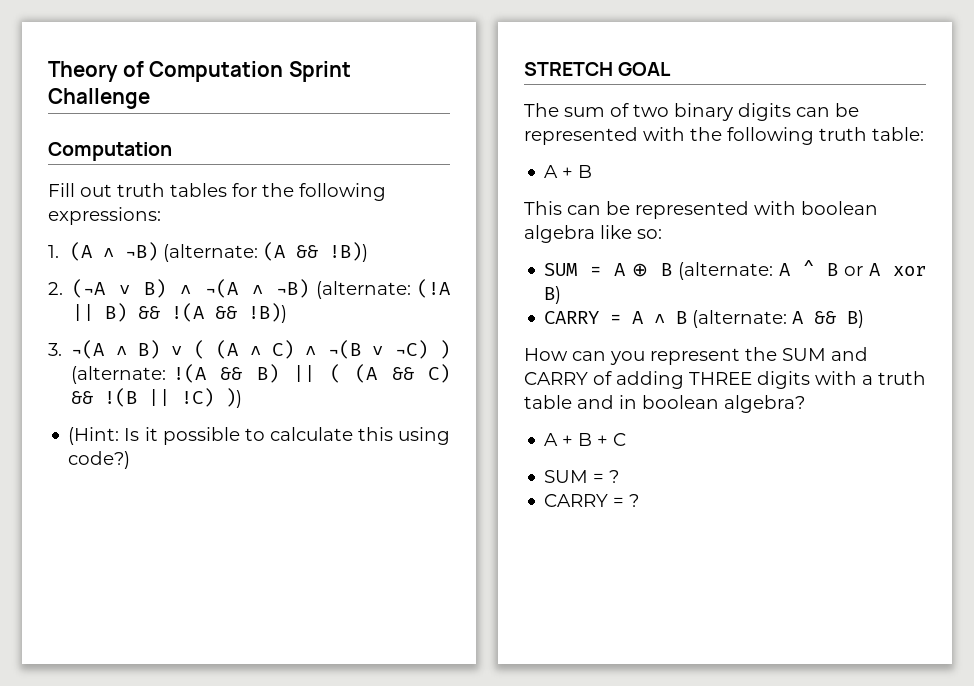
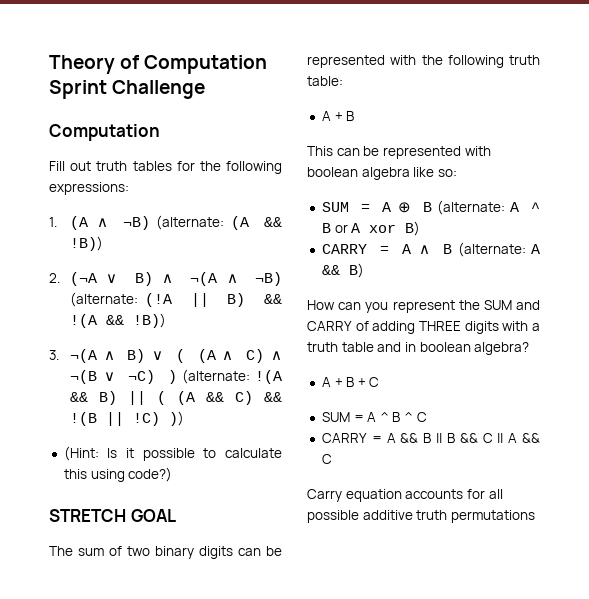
[609,470,620,483] [544,494,640,507] ? // CARRY = ? -> [367,411,427,422] [321,433,540,443] [321,454,332,464] [307,489,503,502] [307,510,535,523] A ^ B ^ C // CARRY = A && B || B && C || A && C // Carry equation accounts for all possible additive truth permutations

